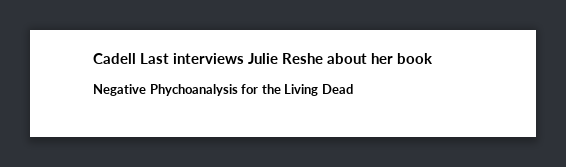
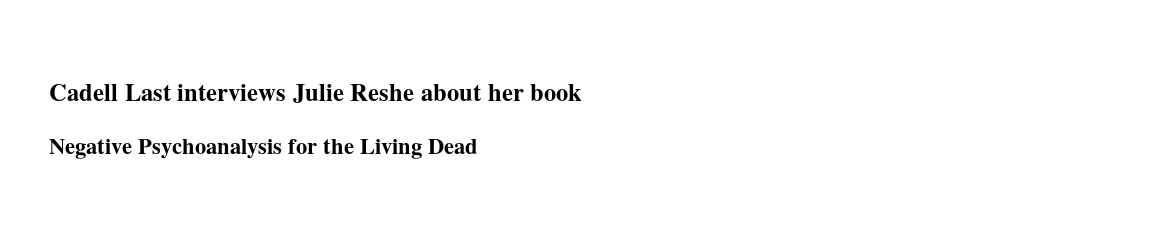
[149,84,238,96] Phychoanalysis -> [138,139,283,159] Psychoanalysis

